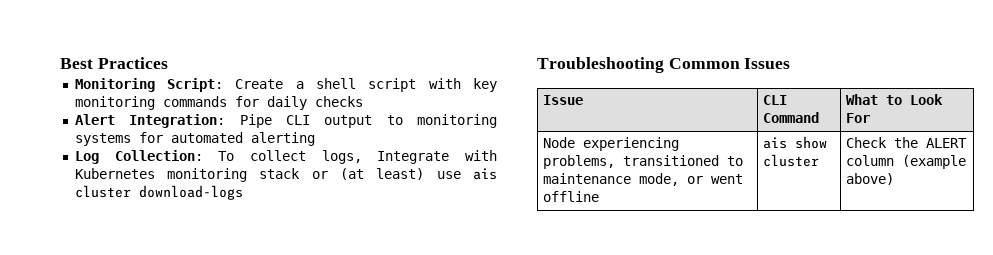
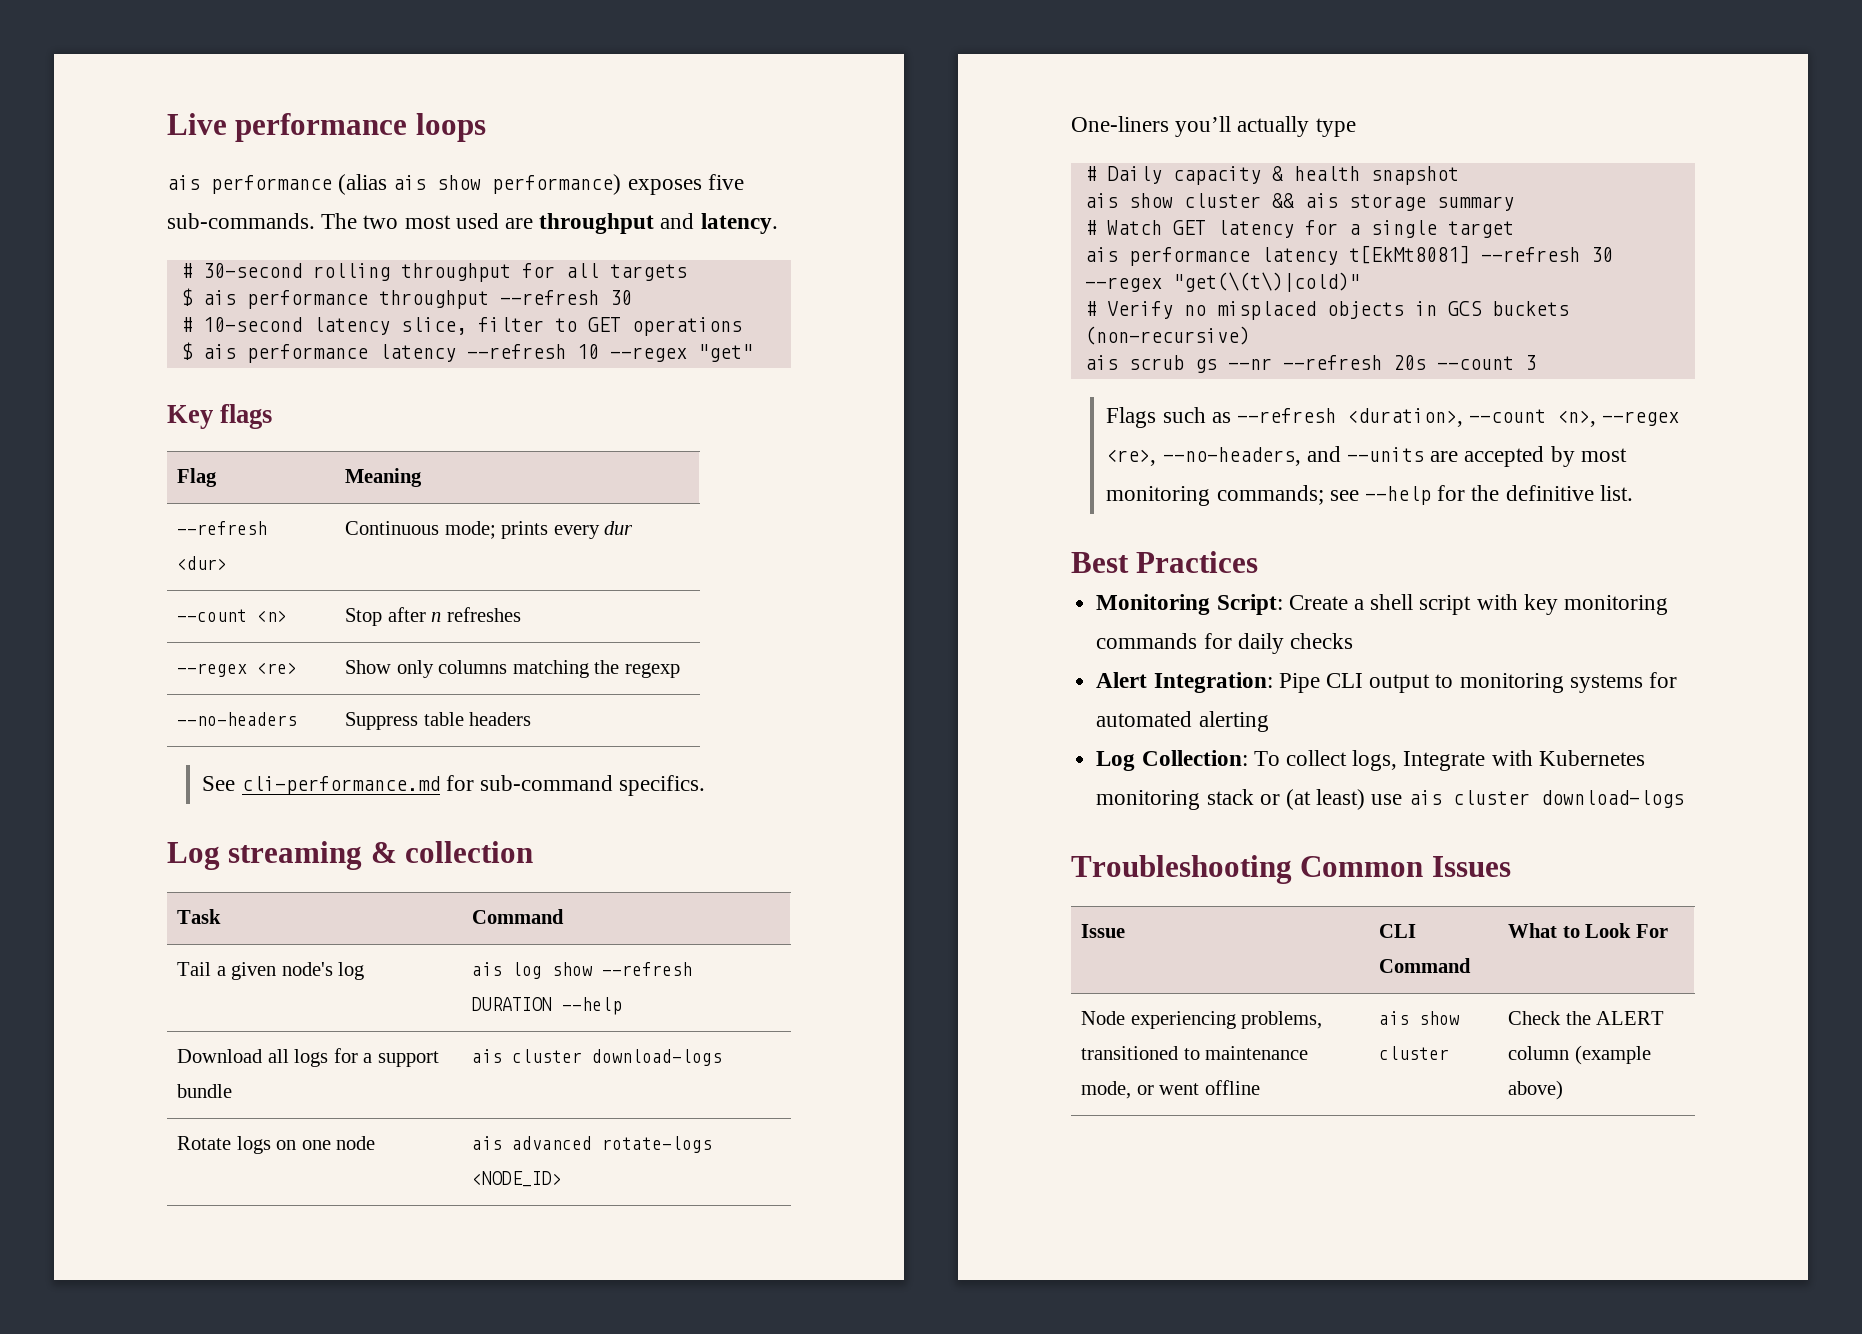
(60, 63) none -> [167,113,486,142] [167,174,744,195] [167,213,778,234] [180,263,687,282] [180,288,632,309] [180,317,742,336] [180,342,753,363] [167,404,273,429] [177,468,218,487] [345,468,423,487] [177,521,268,535] [177,556,228,570] [345,521,634,539] [177,609,288,622] [345,607,521,626] [177,662,298,677] [345,660,680,678] [177,712,298,726] [345,712,532,730] [202,775,706,796] [167,841,534,870] [177,909,222,924] [472,909,565,924] [177,962,365,980] [472,962,693,979] [472,997,623,1015] [177,1048,439,1067] [177,1084,233,1098] [472,1049,723,1066] [177,1136,376,1154] [472,1136,713,1153] [472,1171,563,1187] [1071,116,1356,137] [1084,166,1459,185] [1084,193,1514,211] [1084,220,1514,238] [1084,245,1613,266] [1084,272,1360,292] [1084,301,1569,320] [1084,326,1250,345] [1084,355,1536,373] [1106,407,1680,428] [1106,446,1627,467] [1106,485,1633,506] Live performance loops // ais performance (alias ais show performance) exposes five sub‑commands. The two most used are throughput and latency. // # 30‑second rolling throughput for all targets // $ ais performance throughput --refresh 30 // # 10‑second latency slice, filter to GET operations // $ ais performance latency --refresh 10 --regex "get" // Key flags // Flag | Meaning // --refresh <dur> | Continuous mode; prints every dur // --count <n> | Stop after n refreshes // --regex <re> | Show only columns matching the regexp // --no‑headers | Suppress table headers // See cli-performance.md for sub‑command specifics. // Log streaming & collection // Task | Command // Tail a given node's log | ais log show --refresh DURATION --help // Download all logs for a support bundle | ais cluster download-logs // Rotate logs on one node | ais advanced rotate-logs <NODE_ID> // One‑liners you’ll actually type // # Daily capacity & health snapshot // ais show cluster && ais storage summary // # Watch GET latency for a single target // ais performance latency t[EkMt8081] --refresh 30 --regex "get(\(t\)|cold)" // # Verify no misplaced objects in GCS buckets (non‑recursive) // ais scrub gs --nr --refresh 20s --count 3 // Flags such as --refresh <duration>, --count <n>, --regex <re>, --no-headers, and --units are accepted by most monitoring commands; see --help for the definitive list. //

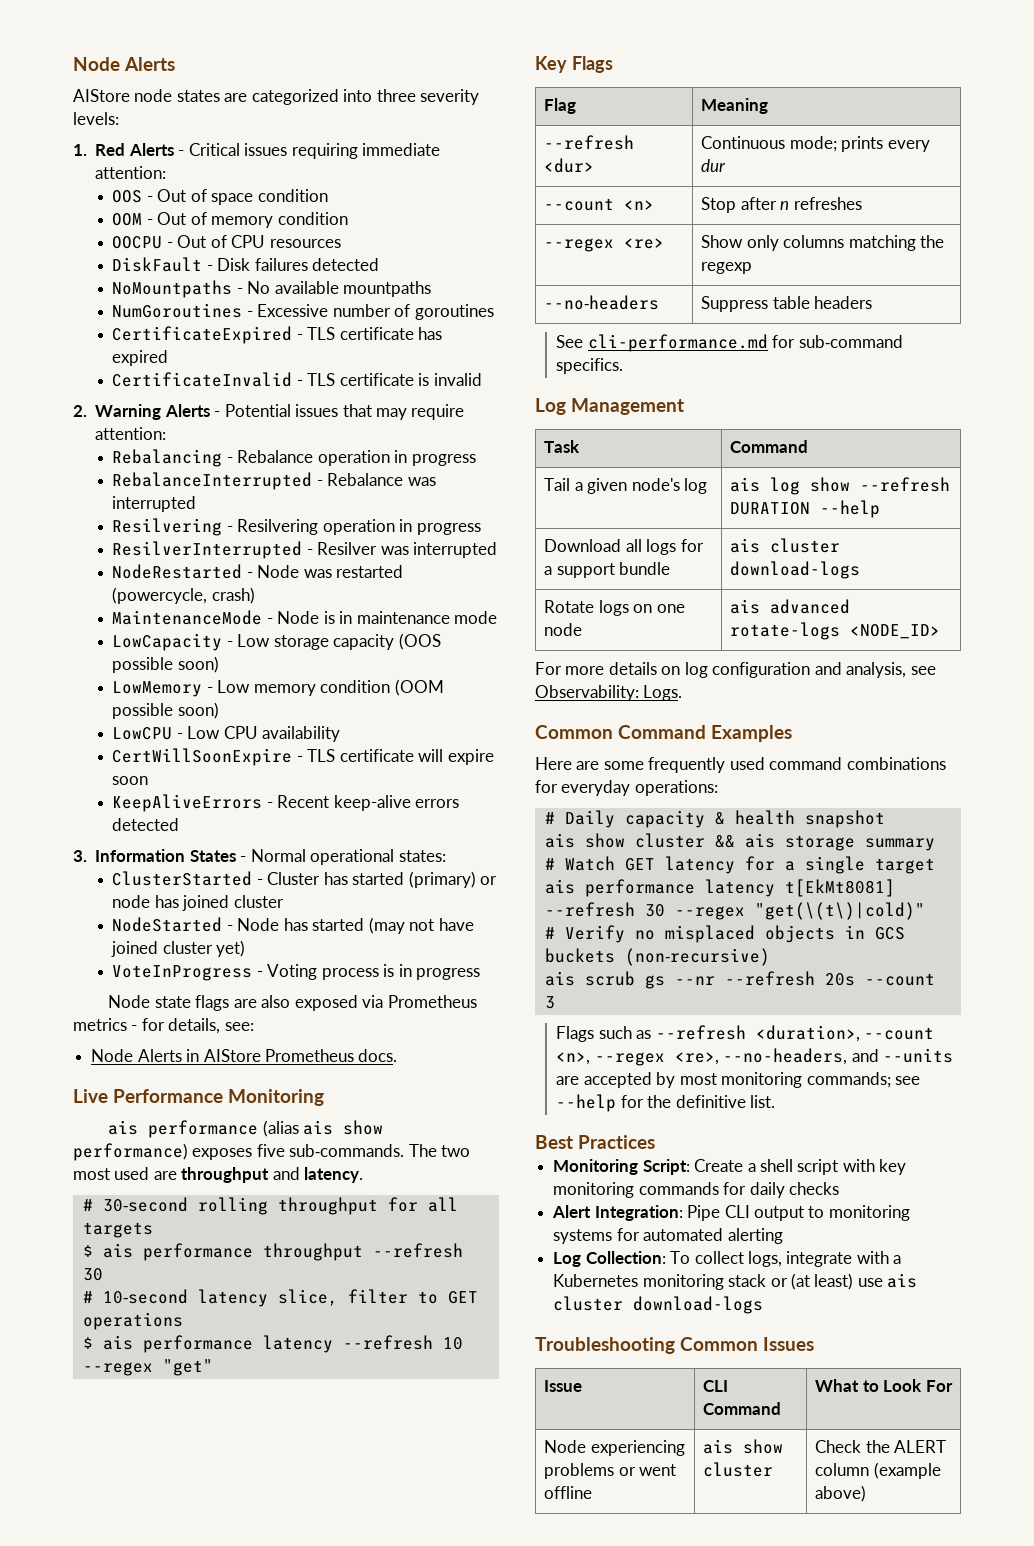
[167,113,486,142] Live performance loops -> [73,57,176,71] [73,89,480,105] [73,112,119,125] [73,143,440,159] [95,166,167,179] [112,189,328,205] [112,212,348,228] [112,235,341,249] [112,257,380,272] [112,280,432,298] [112,303,494,320] [112,326,443,344] [112,350,169,366] [112,372,482,387] [73,404,465,420] [95,427,167,440] [112,449,476,467] [112,472,436,490] [112,496,197,512] [112,518,481,536] [112,541,498,559] [112,564,404,579] [112,587,255,604] [112,610,498,625] [112,633,441,651] [112,656,219,673] [112,679,444,697] [112,702,219,719] [112,726,341,742] [112,748,494,766] [112,776,149,785] [112,794,460,812] [112,818,180,831] [73,849,446,865] [112,871,498,888] [112,895,284,911] [112,917,474,934] [111,940,246,957] [112,964,481,981] [108,995,477,1011] [73,1018,254,1034] [91,1049,398,1062] [73,1089,325,1106] Node Alerts // AIStore node states are categorized into three severity levels: // 1. Red Alerts - Critical issues requiring immediate attention: // OOS - Out of space condition // OOM - Out of memory condition // OOCPU - Out of CPU resources // DiskFault - Disk failures detected // NoMountpaths - No available mountpaths // NumGoroutines - Excessive number of goroutines // CertificateExpired - TLS certificate has expired // CertificateInvalid - TLS certificate is invalid // 2. Warning Alerts - Potential issues that may require attention: // Rebalancing - Rebalance operation in progress // RebalanceInterrupted - Rebalance was interrupted // Resilvering - Resilvering operation in progress // ResilverInterrupted - Resilver was interrupted // NodeRestarted - Node was restarted (powercycle, crash) // MaintenanceMode - Node is in maintenance mode // LowCapacity - Low storage capacity (OOS possible soon) // LowMemory - Low memory condition (OOM possible soon) // LowCPU - Low CPU availability // CertWillSoonExpire - TLS certificate will expire soon // KeepAliveErrors - Recent keep-alive errors detected // 3. Information States - Normal operational states: // ClusterStarted - Cluster has started (primary) or node has joined cluster // NodeStarted - Node has started (may not have joined cluster yet) // VoteInProgress - Voting process is in progress // Node state flags are also exposed via Prometheus metrics - for details, see: // Node Alerts in AIStore Prometheus docs. // Live Performance Monitoring
[220,404,273,429] flags -> [571,56,613,73] Flags
[228,841,534,870] streaming & collection -> [571,398,685,415] Management
[1071,116,1356,137] One‑liners you’ll actually type -> [535,662,936,678] [535,685,683,701] [535,725,793,742] [535,757,946,773] [535,780,718,796] For more details on log configuration and analysis, see Observability: Logs. // Common Command Examples // Here are some frequently used command combinations for everyday operations:
[1403,750,1533,771] Integrate with -> [786,1251,902,1267] integrate with a
[1241,1011,1323,1029] [1081,1046,1309,1060] [1081,1081,1132,1099] problems, transitioned to maintenance mode, -> [544,1463,615,1479] problems

